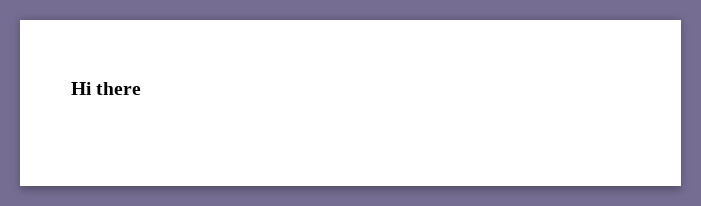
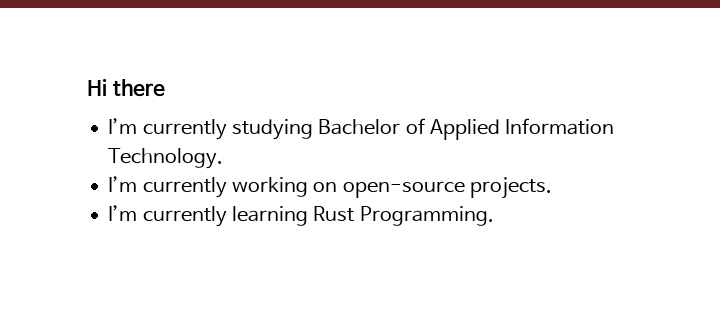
(142, 88) none -> [108,118,615,140] [108,148,224,169] [108,176,552,199] [108,205,494,227] // I’m currently studying Bachelor of Applied Information Technology. // I’m currently working on open-source projects. // I’m currently learning Rust Programming.

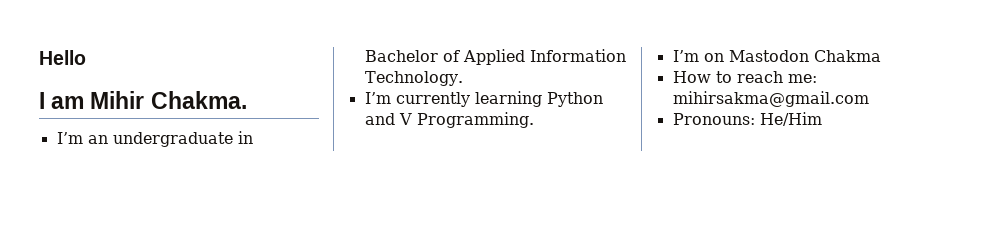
[87,79,165,97] [108,118,313,140] Hi there // I’m currently studying -> [39,50,86,65] [39,91,247,109] [56,131,253,147] Hello // I am Mihir Chakma. // I’m an undergraduate in
[231,177,552,199] [108,205,494,227] working on open-source projects. // I’m currently learning Rust Programming. -> [474,91,603,107] [364,112,534,128] [672,50,881,62] [672,71,817,83] [672,91,869,107] [672,112,822,126] learning Python and V Programming. // I’m on Mastodon Chakma // How to reach me: mihirsakma@gmail.com // Pronouns: He/Him

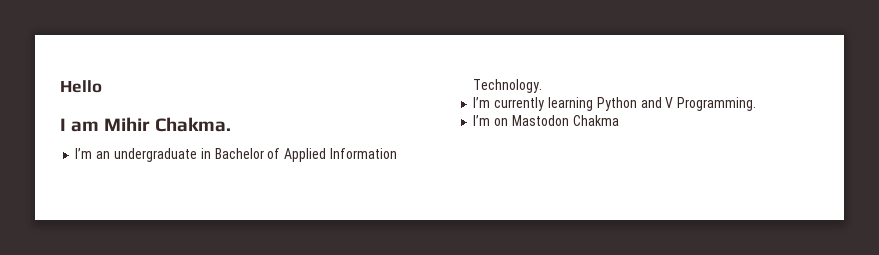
[672,71,817,83] [672,91,869,107] [672,112,822,126] // How to reach me: mihirsakma@gmail.com // Pronouns: He/Him -> (619, 120) none

